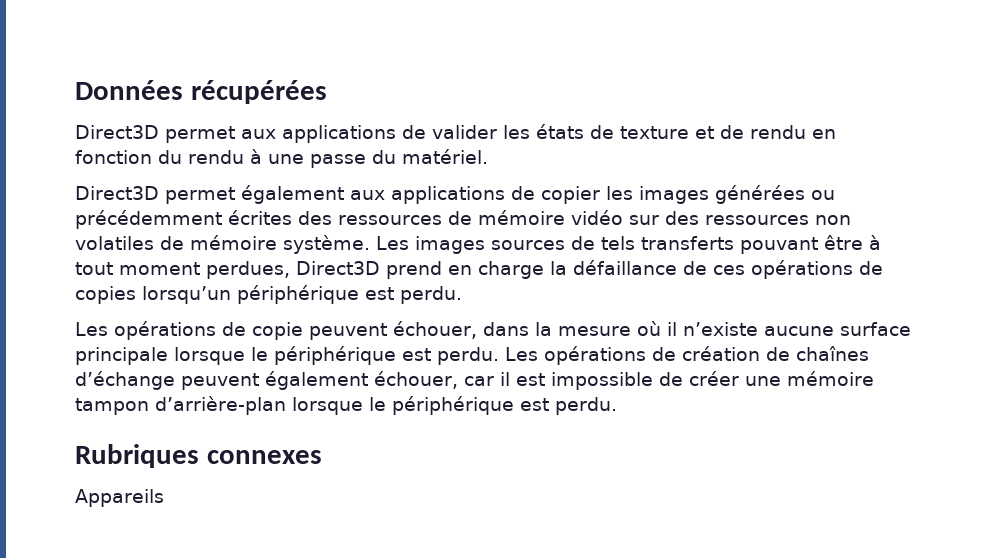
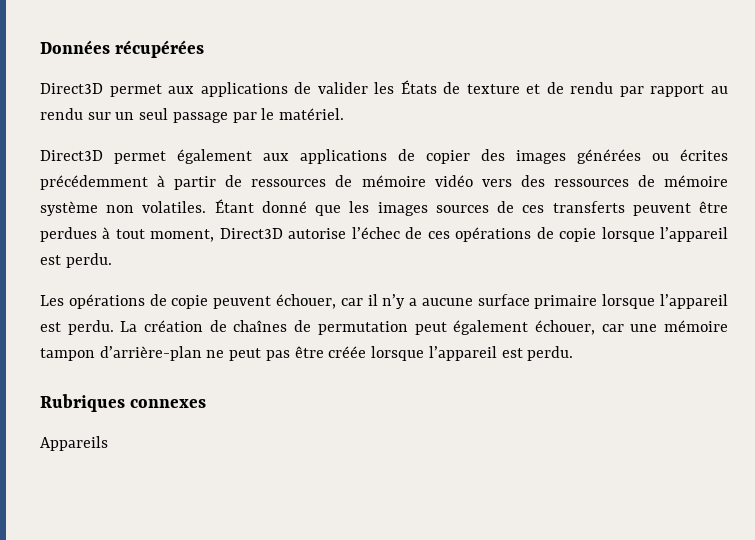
[536,124,584,139] états -> [400,80,437,94] États
[812,129,836,139] [75,149,396,168] en fonction du rendu à une passe du -> [619,84,728,97] [40,108,275,123] par rapport au rendu sur un seul passage par le
[606,186,633,200] les -> [481,149,505,161] des
[75,210,851,229] [75,235,881,254] [75,260,677,279] précédemment écrites des ressources de mémoire vidéo sur des ressources non volatiles de mémoire système. Les images sources de tels transferts pouvant être à tout moment perdues, Direct3D prend en charge la défaillance -> [680,149,728,161] [40,175,728,190] [40,199,729,216] [40,227,400,242] écrites précédemment à partir de ressources de mémoire vidéo vers des ressources de mémoire système non volatiles. Étant donné que les images sources de ces transferts peuvent être perdues à tout moment, Direct3D autorise l’échec
[75,285,359,304] copies lorsqu’un périphérique -> [559,227,728,242] copie lorsque l’appareil
[483,321,911,336] [75,346,869,365] [75,371,874,390] [75,396,514,415] dans la mesure où il n’existe aucune surface principale lorsque le périphérique est perdu. Les opérations de création de chaînes d’échange peuvent également échouer, car il est impossible de créer une mémoire tampon d’arrière-plan lorsque le périphérique -> [340,294,728,309] [40,320,729,335] [40,346,497,361] car il n’y a aucune surface primaire lorsque l’appareil est perdu. La création de chaînes de permutation peut également échouer, car une mémoire tampon d’arrière-plan ne peut pas être créée lorsque l’appareil

